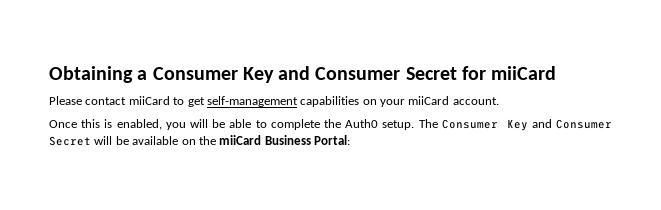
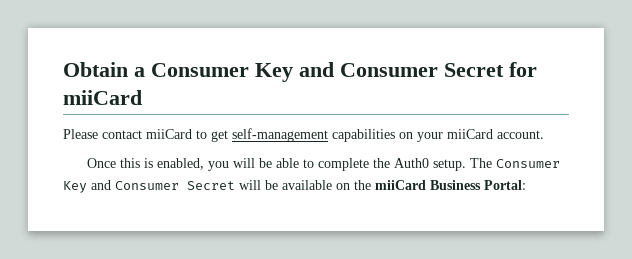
[49,66,133,83] Obtaining -> [63,62,128,77] Obtain

